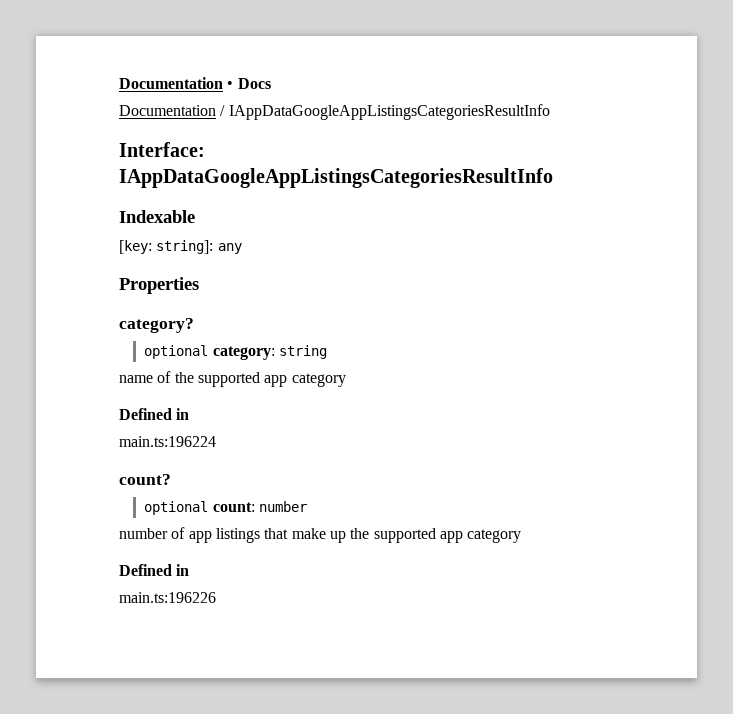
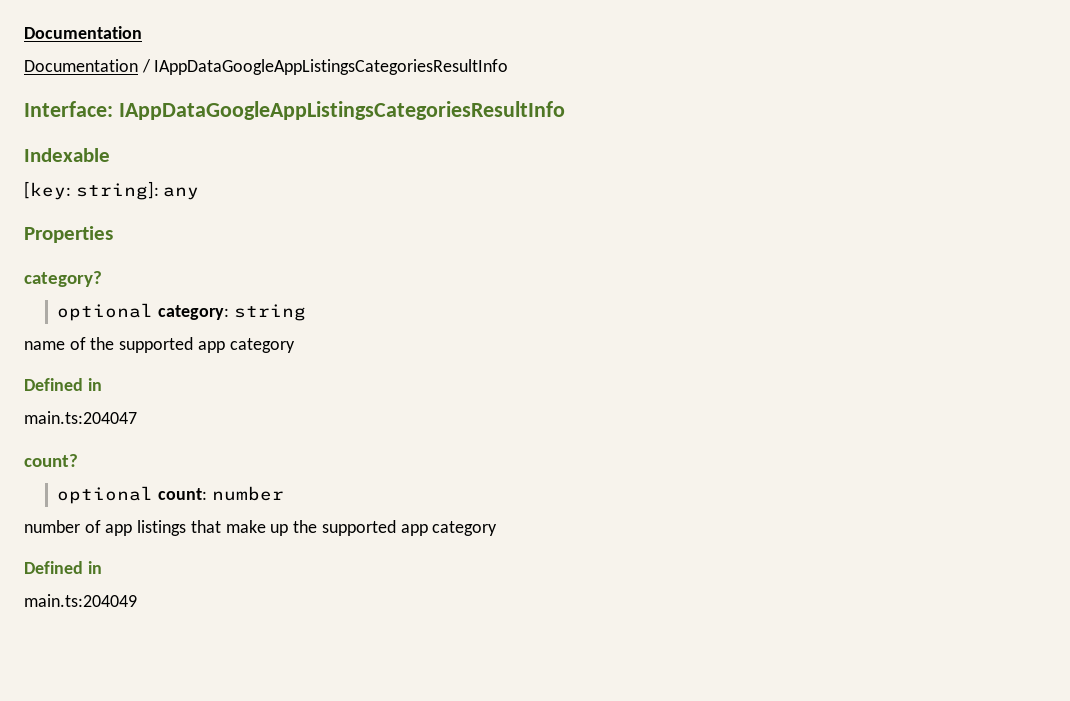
[119,77,271,89] Documentation • Docs -> [24,26,142,39] Documentation
[119,436,216,447] main.ts:196224 -> [24,411,137,424] main.ts:204047
[119,592,216,603] main.ts:196226 -> [24,594,137,607] main.ts:204049

